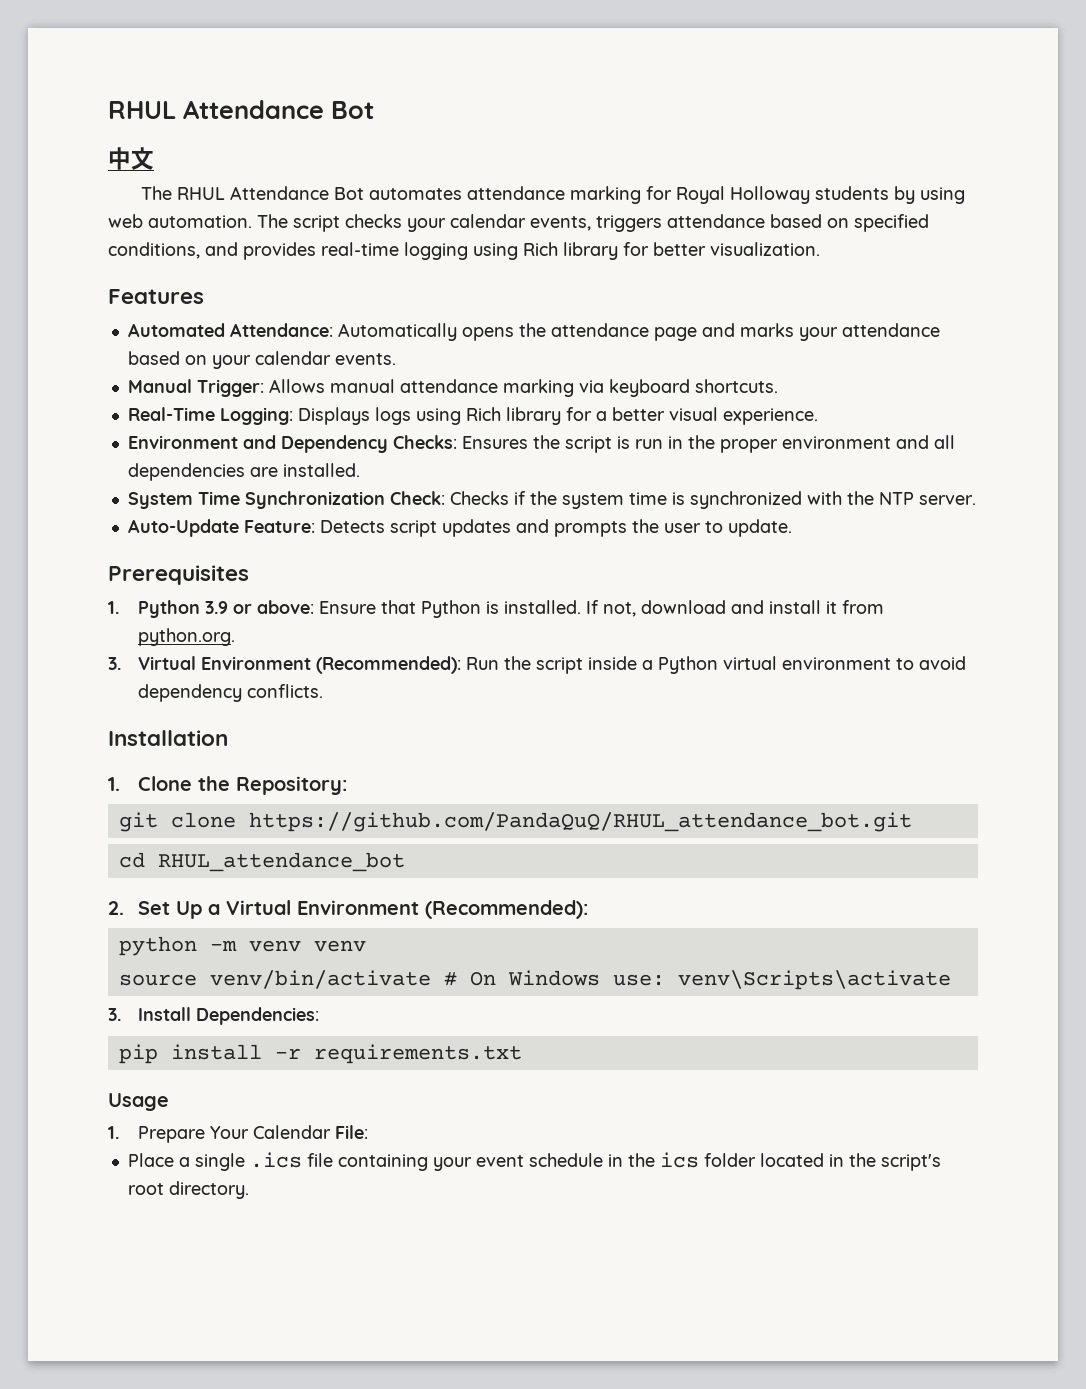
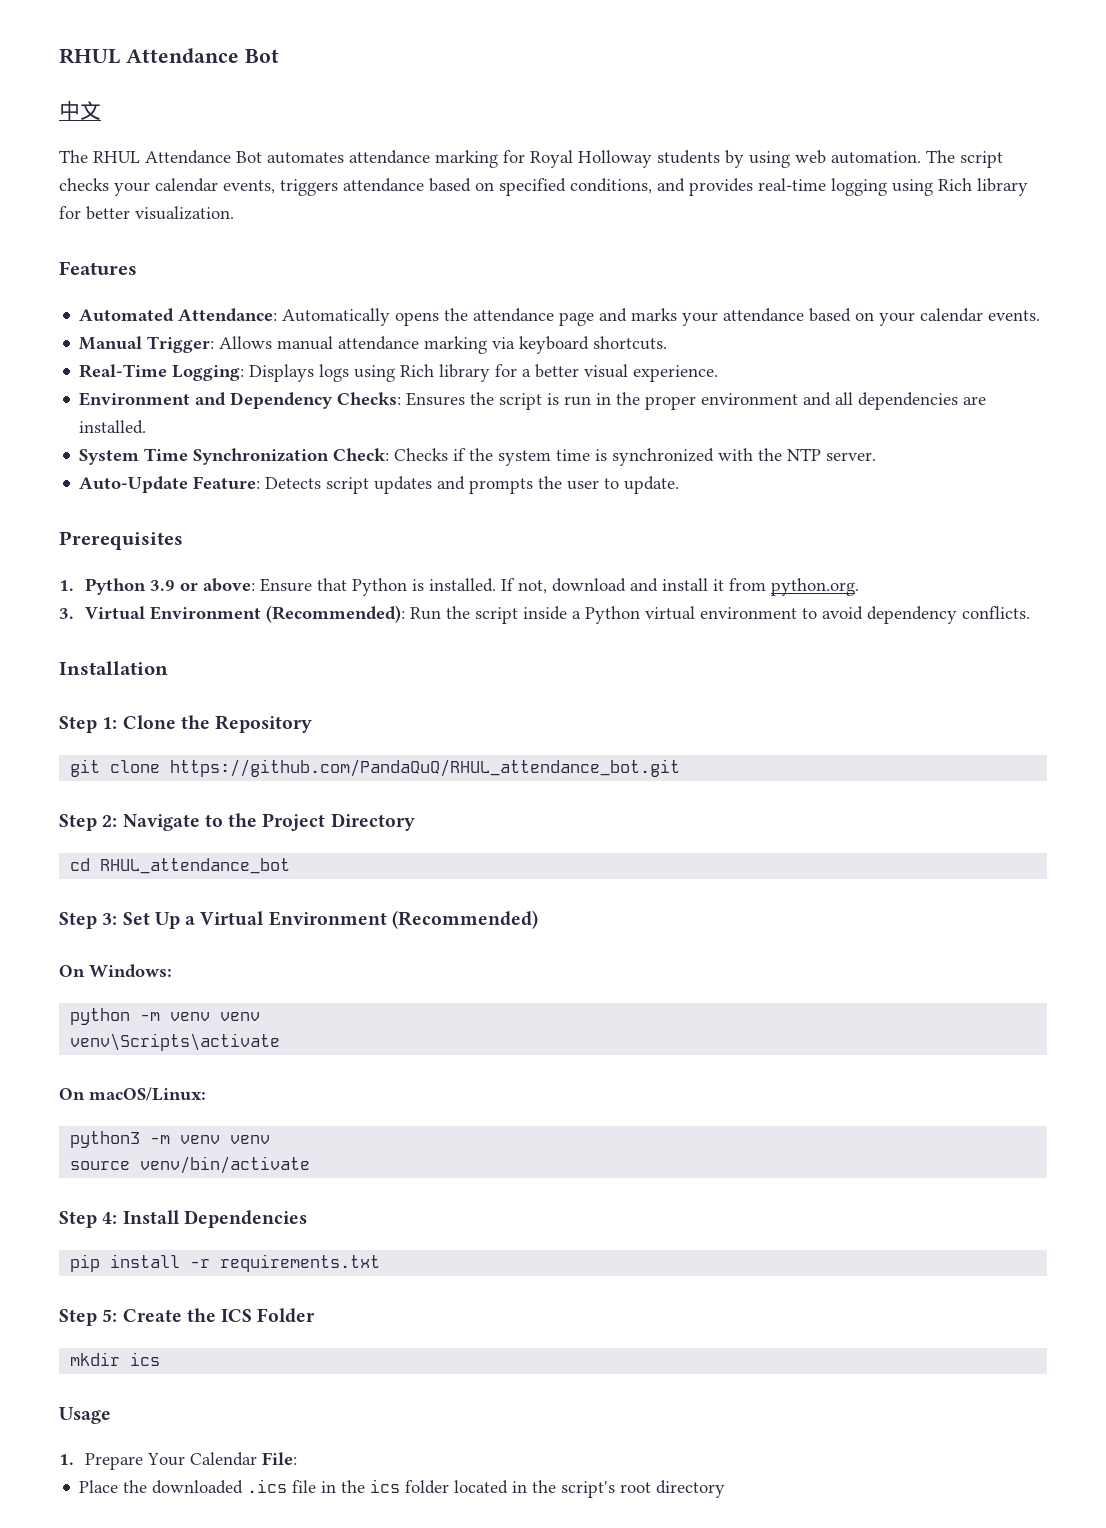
[108,777,120,791] 1. -> [59,716,118,733] Step 1:
[235,776,347,795] Repository: -> [215,715,313,733] Repository
(912, 822) none -> [59,813,415,831] // Step 2: Navigate to the Project Directory
[108,901,124,915] 2. -> [59,912,118,929] Step 3:
[424,900,588,919] (Recommended): -> [391,910,538,929] [59,964,172,978] (Recommended) // On Windows:
[118,970,951,990] [108,1007,319,1025] [118,1044,522,1064] source venv/bin/activate # On Windows use: venv\Scripts\activate // 3. Install Dependencies: // pip install -r requirements.txt -> [70,1033,281,1051] [59,1087,206,1101] [70,1131,271,1148] [70,1156,311,1174] [59,1210,307,1228] [70,1254,381,1272] [59,1308,316,1326] [70,1352,161,1366] venv\Scripts\activate // On macOS/Linux: // python3 -m venv venv // source venv/bin/activate // Step 4: Install Dependencies // pip install -r requirements.txt // Step 5: Create the ICS Folder // mkdir ics
[178,1152,603,1171] a single .ics file containing your event schedule -> [123,1479,317,1494] the downloaded .ics file
[168,1181,249,1199] directory. -> [656,1480,726,1498] directory

